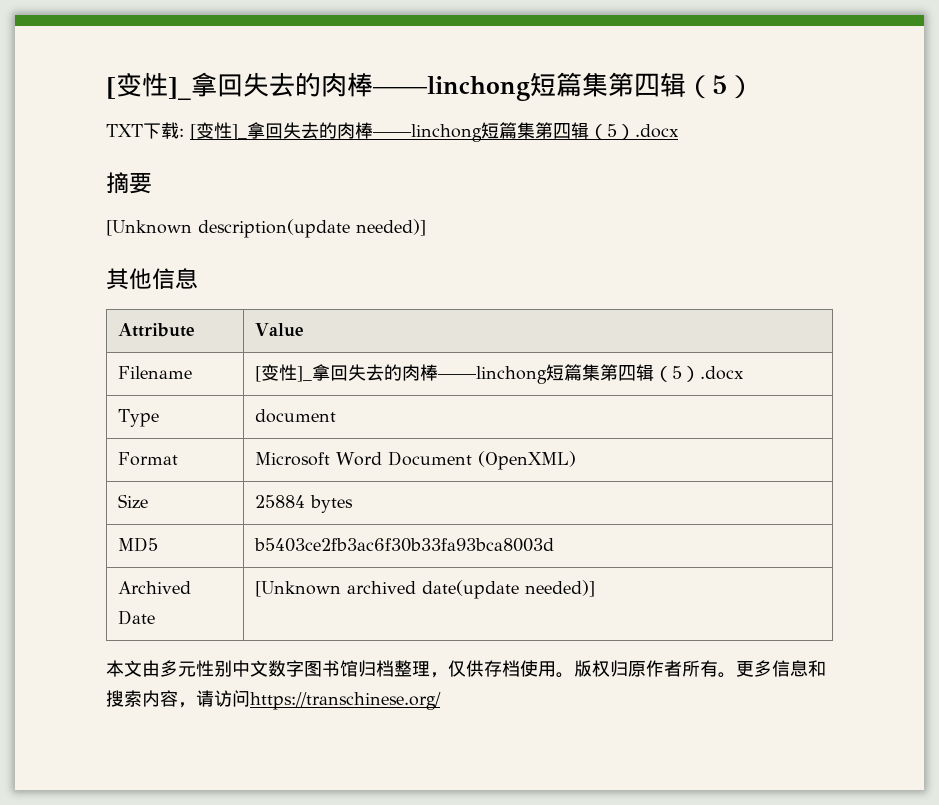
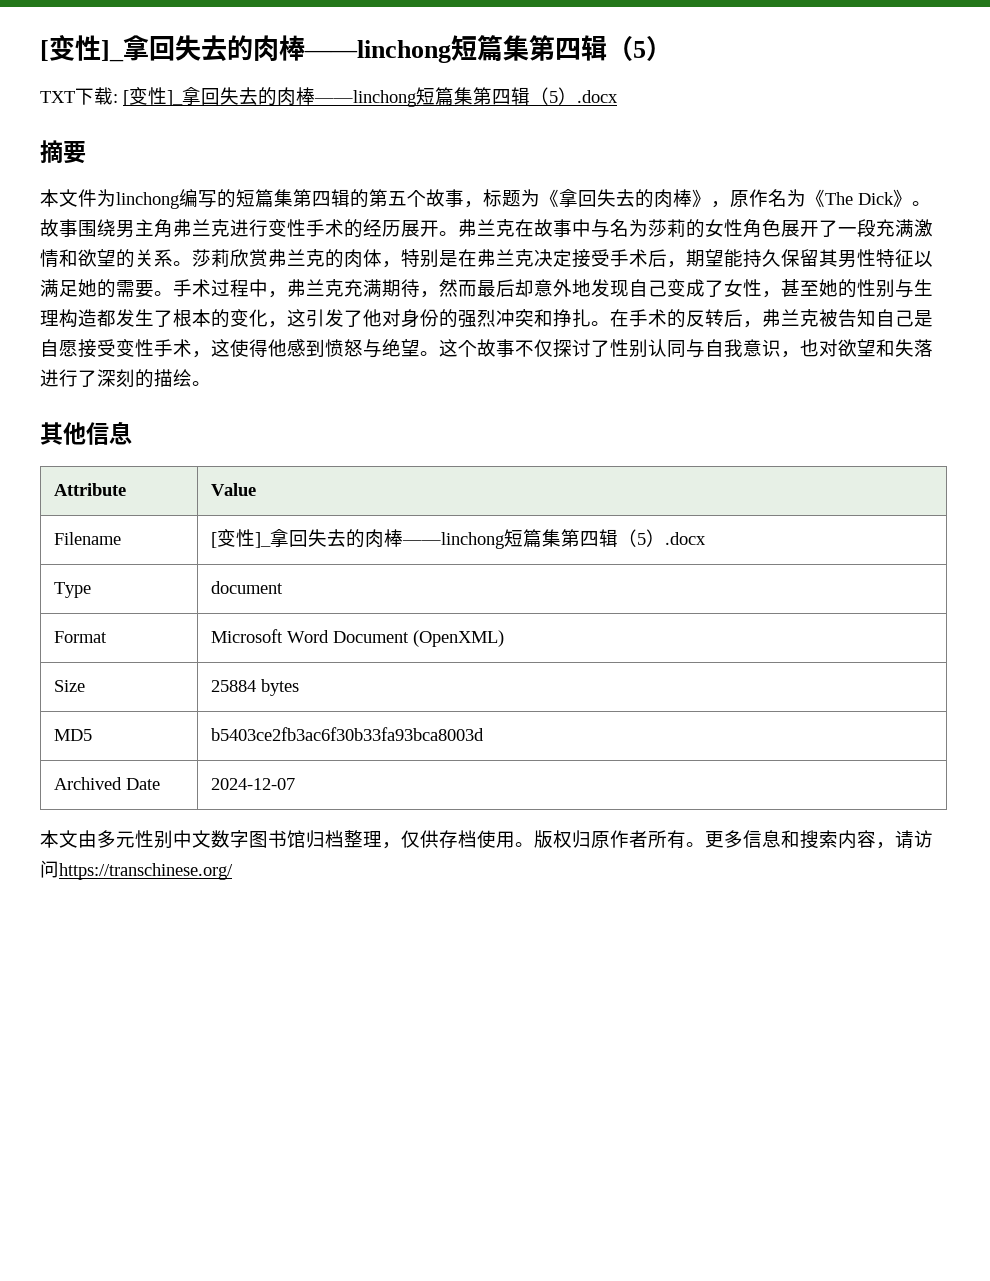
[106,219,426,238] [Unknown description(update needed)] -> [40,189,931,209] [40,219,933,238] [40,249,933,268] [40,279,933,298] [40,309,933,328] [40,339,933,358] [40,369,211,388] 本文件为linchong编写的短篇集第四辑的第五个故事，标题为《拿回失去的肉棒》，原作名为《The Dick》。故事围绕男主角弗兰克进行变性手术的经历展开。弗兰克在故事中与名为莎莉的女性角色展开了一段充满激情和欲望的关系。莎莉欣赏弗兰克的肉体，特别是在弗兰克决定接受手术后，期望能持久保留其男性特征以满足她的需要。手术过程中，弗兰克充满期待，然而最后却意外地发现自己变成了女性，甚至她的性别与生理构造都发生了根本的变化，这引发了他对身份的强烈冲突和挣扎。在手术的反转后，弗兰克被告知自己是自愿接受变性手术，这使得他感到愤怒与绝望。这个故事不仅探讨了性别认同与自我意识，也对欲望和失落进行了深刻的描绘。
[255,580,596,599] [Unknown archived date(update needed)] -> [210,778,295,790] 2024-12-07

